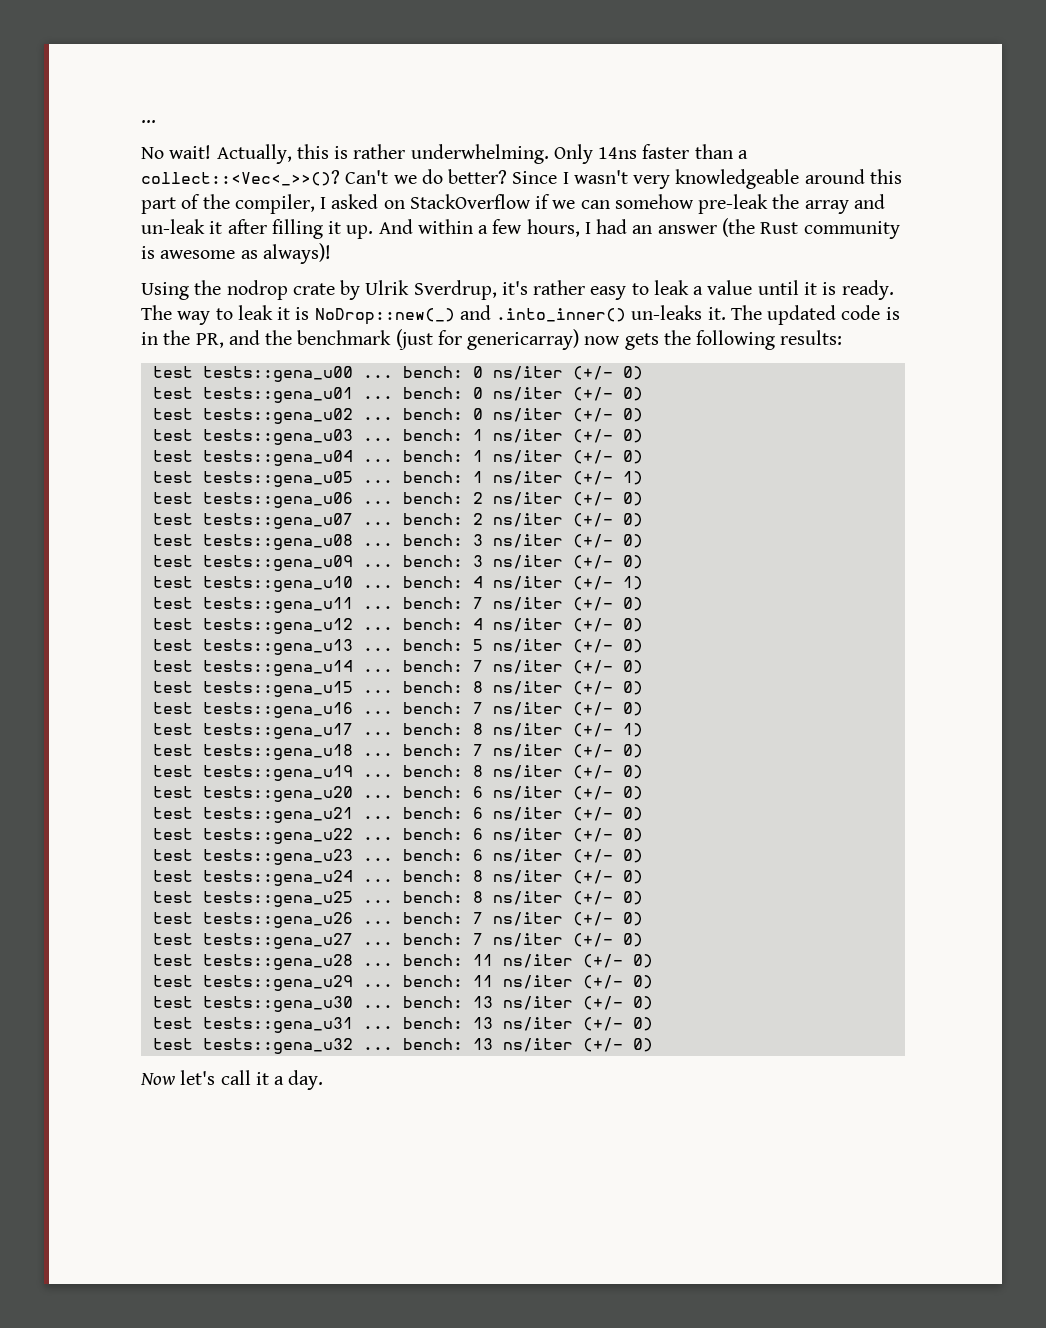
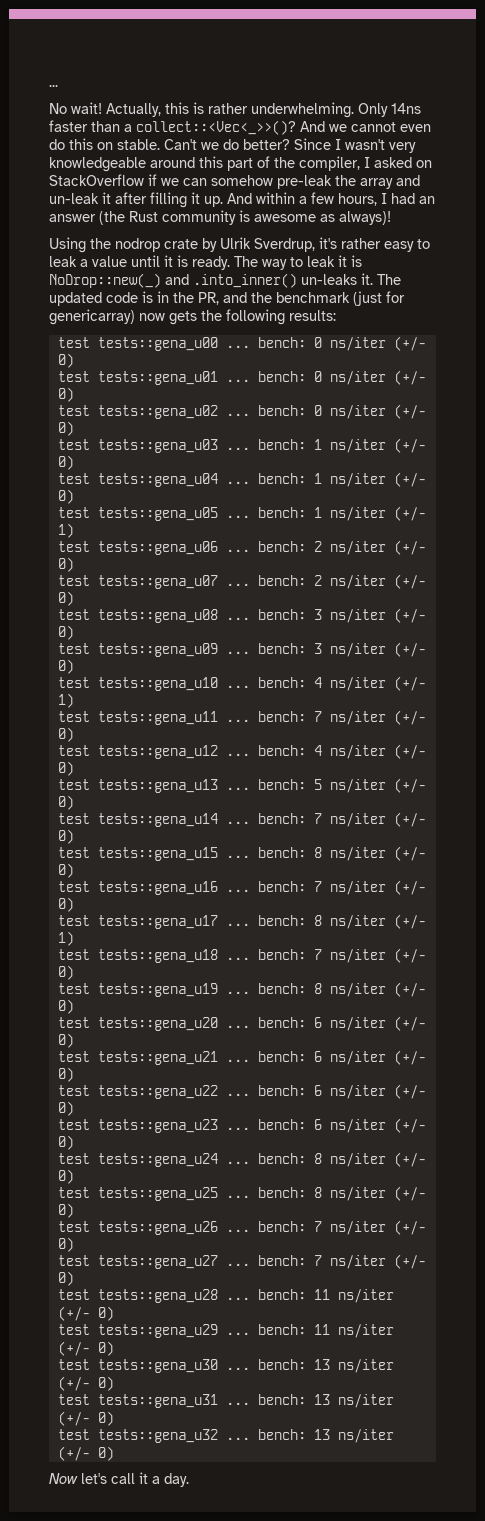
(340, 178) none -> [300,121,431,132] [49,138,160,150] And we cannot even do this on stable.

